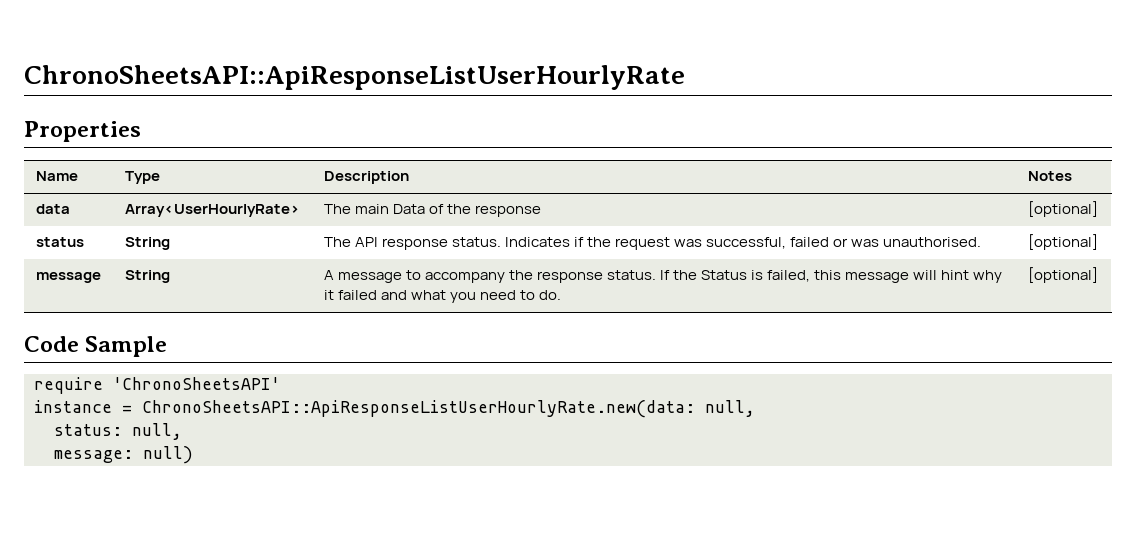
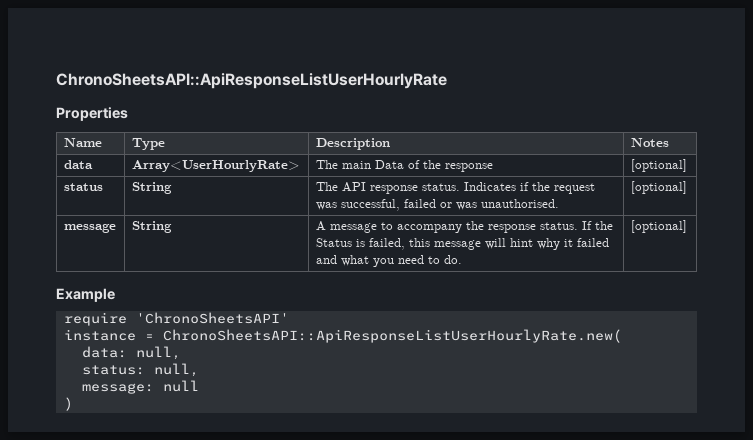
[24,336,168,357] Code Sample -> [56,288,115,302] Example
[141,400,695,418] ChronoSheetsAPI::ApiResponseListUserHourlyRate.new(data: -> [162,329,622,343] [81,346,127,358] ChronoSheetsAPI::ApiResponseListUserHourlyRate.new( // data:
[142,446,193,464] null) -> [162,380,199,392] [63,397,73,411] null // )

